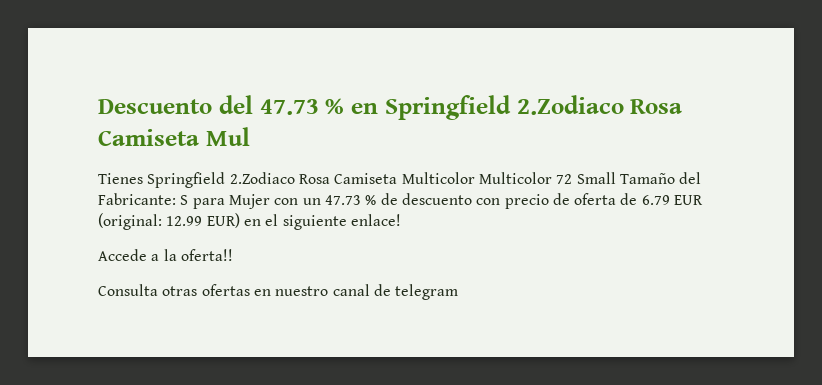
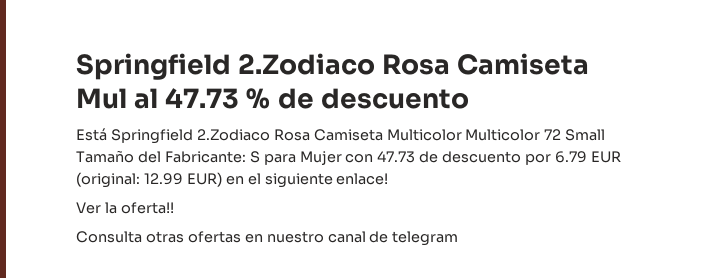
[98,95,378,115] Descuento del 47.73 % en -> (76, 66) none
[98,173,143,184] // Tienes -> [134,88,469,109] [76,128,107,141] al 47.73 % de descuento // Está
[302,193,638,209] un 47.73 % de descuento con precio de oferta de -> [377,151,552,165] 47.73 de descuento por
[98,249,160,261] Accede a -> [76,202,101,214] Ver

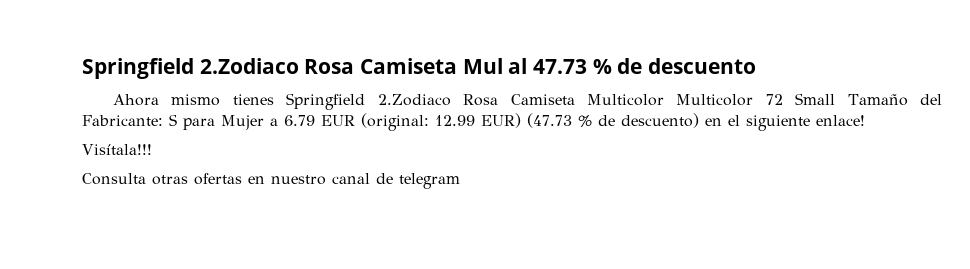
[76,128,107,141] Está -> [113,94,274,106] Ahora mismo tienes
[345,151,552,165] con 47.73 de descuento por -> [270,118,278,126] a
(222, 179) none -> [527,113,699,128] (47.73 % de descuento)
[76,202,174,214] Ver la oferta!! -> [82,144,152,155] Visítala!!!

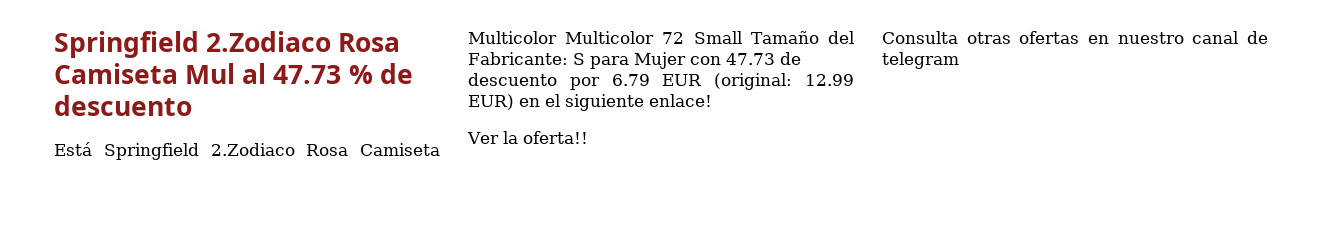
[113,94,274,106] Ahora mismo tienes -> [54,142,92,156] Está
[270,118,278,126] a -> [689,52,801,65] [468,73,600,90] con 47.73 de descuento por
[527,113,699,128] (47.73 % de descuento) -> (514, 102) none
[82,144,152,155] Visítala!!! -> [467,131,588,144] Ver la oferta!!

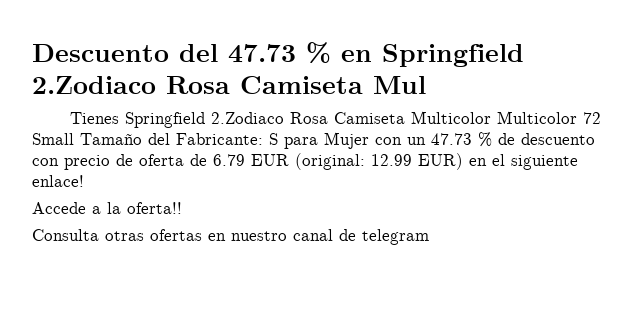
(54, 44) none -> [32,42,372,64] Descuento del 47.73 % en
[242,63,413,84] [54,95,192,116] [54,142,92,156] al 47.73 % de descuento // Está -> [69,112,119,124] // Tienes
[725,52,801,65] [468,73,600,90] 47.73 de descuento por -> [407,132,595,147] [32,154,207,170] un 47.73 % de descuento con precio de oferta de
[467,132,499,144] Ver -> [32,202,101,214] Accede a

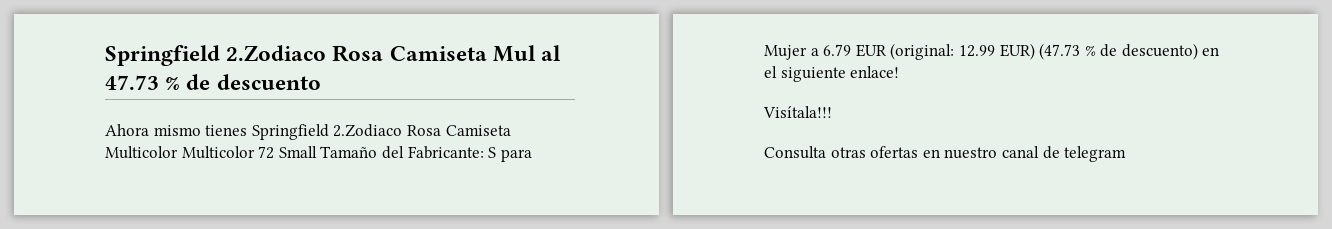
[32,42,372,64] Descuento del 47.73 % en -> (105, 55) none
[69,112,119,124] // Tienes -> [541,45,562,61] [105,74,321,90] [105,124,248,136] al 47.73 % de descuento // Ahora mismo tienes
[375,132,595,147] [32,154,207,170] con un 47.73 % de descuento con precio de oferta de -> [810,48,819,56] a
(463, 161) none -> [1039,43,1198,60] (47.73 % de descuento)
[32,202,182,214] Accede a la oferta!! -> [763,106,832,118] Visítala!!!

